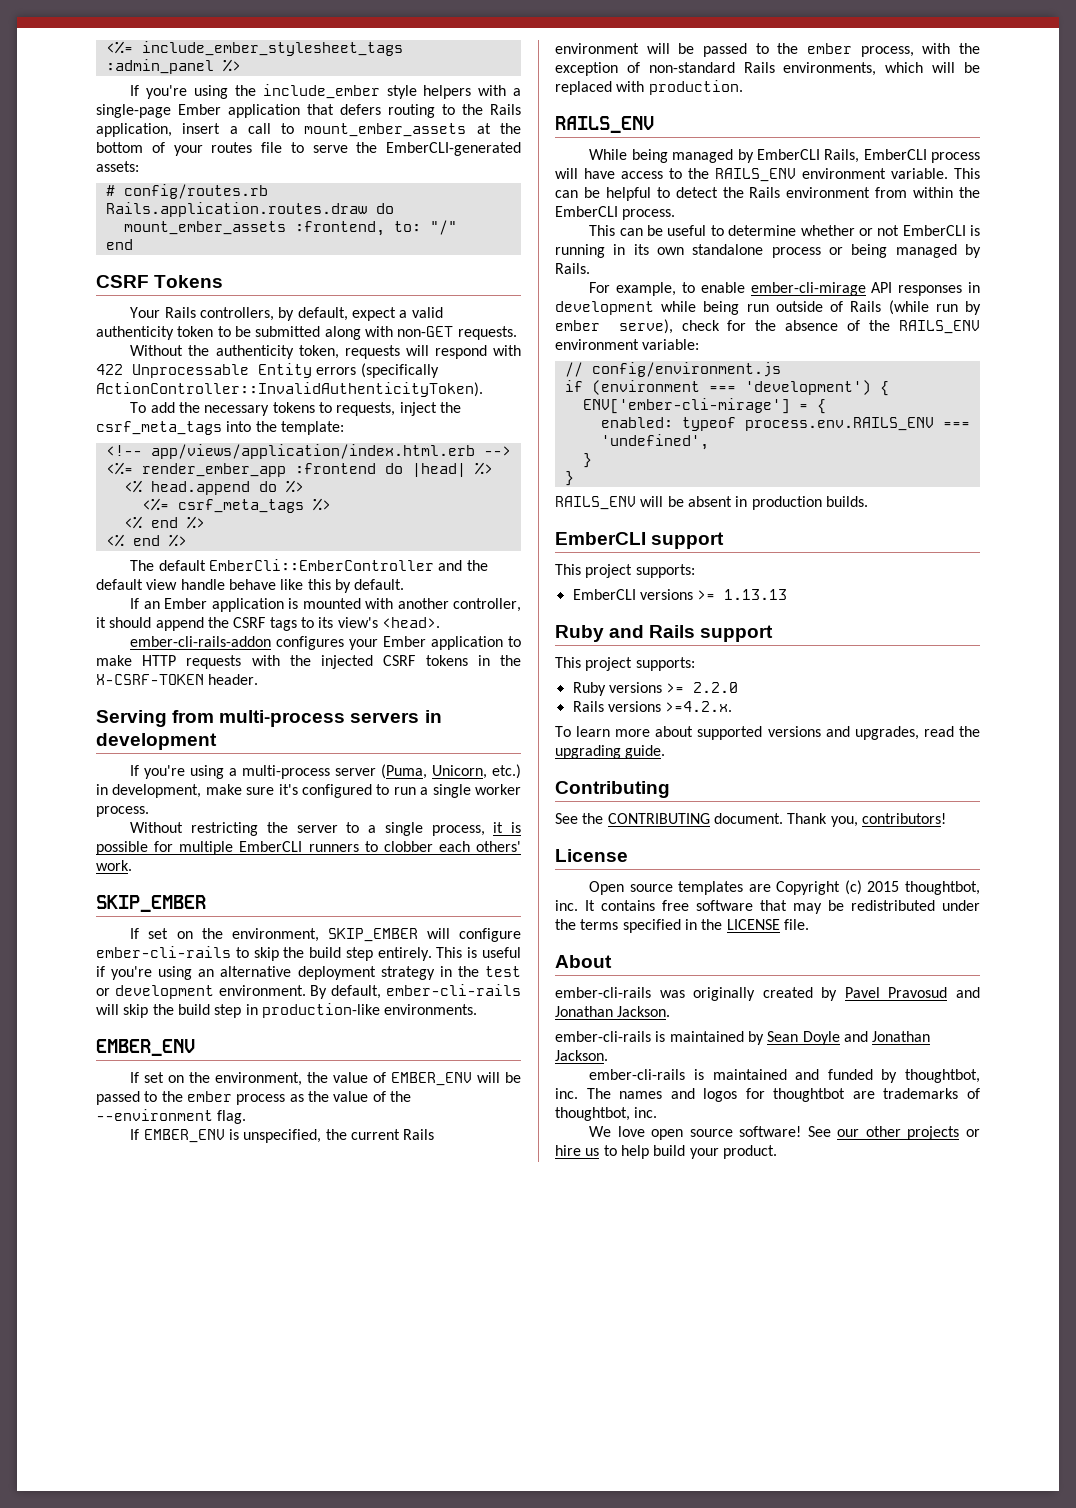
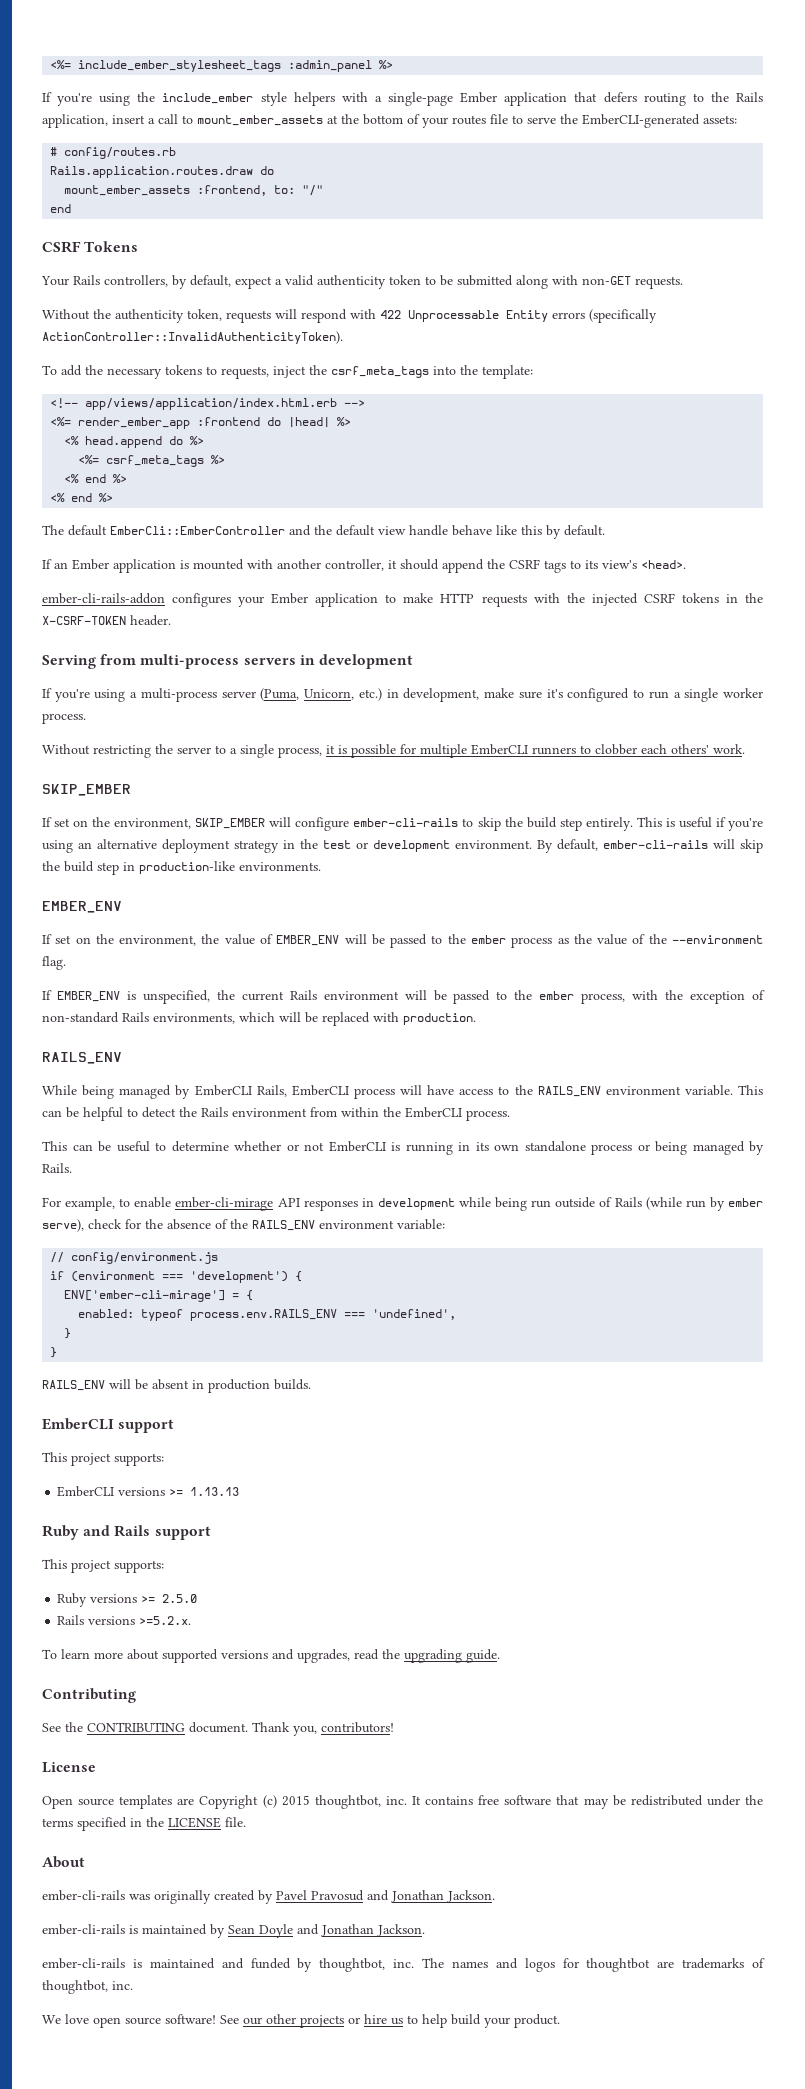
[693,682,739,693] 2.2.0 -> [162,1594,198,1603] 2.5.0
[665,701,733,712] >=4.2.x. -> [139,1616,192,1625] >=5.2.x.

